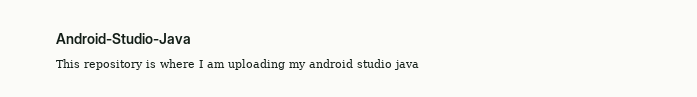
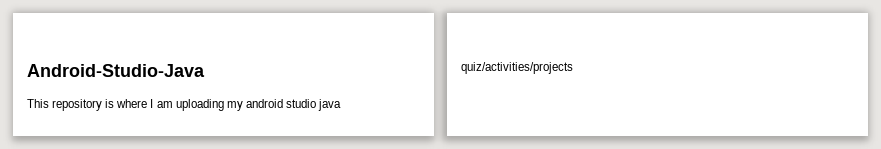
(419, 65) none -> [461,62,573,74] quiz/activities/projects

